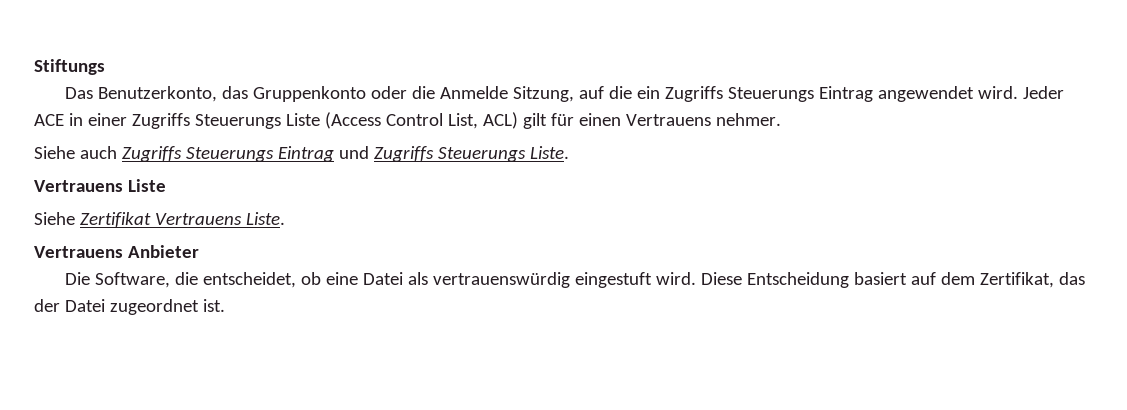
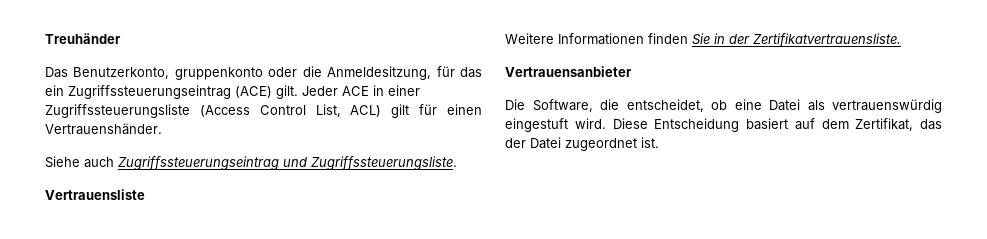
[34,59,105,75] Stiftungs -> [45,33,121,44] Treuhänder
[221,86,1018,102] das Gruppenkonto oder die Anmelde Sitzung, auf die ein Zugriffs Steuerungs Eintrag angewendet wird. -> [174,66,483,80] [45,85,298,99] gruppenkonto oder die Anmeldesitzung, für das ein Zugriffssteuerungseintrag (ACE) gilt.
[131,113,320,129] Zugriffs Steuerungs Liste -> [45,104,190,118] Zugriffssteuerungsliste
[625,113,781,126] Vertrauens nehmer. -> [45,123,162,135] Vertrauenshänder.
[121,146,569,162] [34,179,166,192] [34,212,285,227] [34,245,199,258] Zugriffs Steuerungs Eintrag und Zugriffs Steuerungs Liste. // Vertrauens Liste // Siehe Zertifikat Vertrauens Liste. // Vertrauens Anbieter -> [118,156,457,170] [45,189,145,200] [505,33,901,47] [505,66,632,77] Zugriffssteuerungseintrag und Zugriffssteuerungsliste. // Vertrauensliste // Weitere Informationen finden Sie in der Zertifikatvertrauensliste. // Vertrauensanbieter

